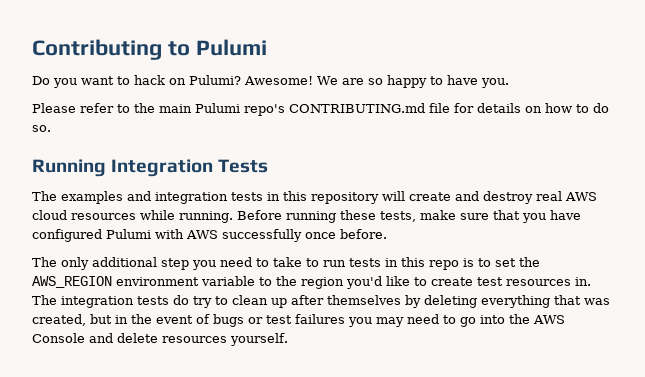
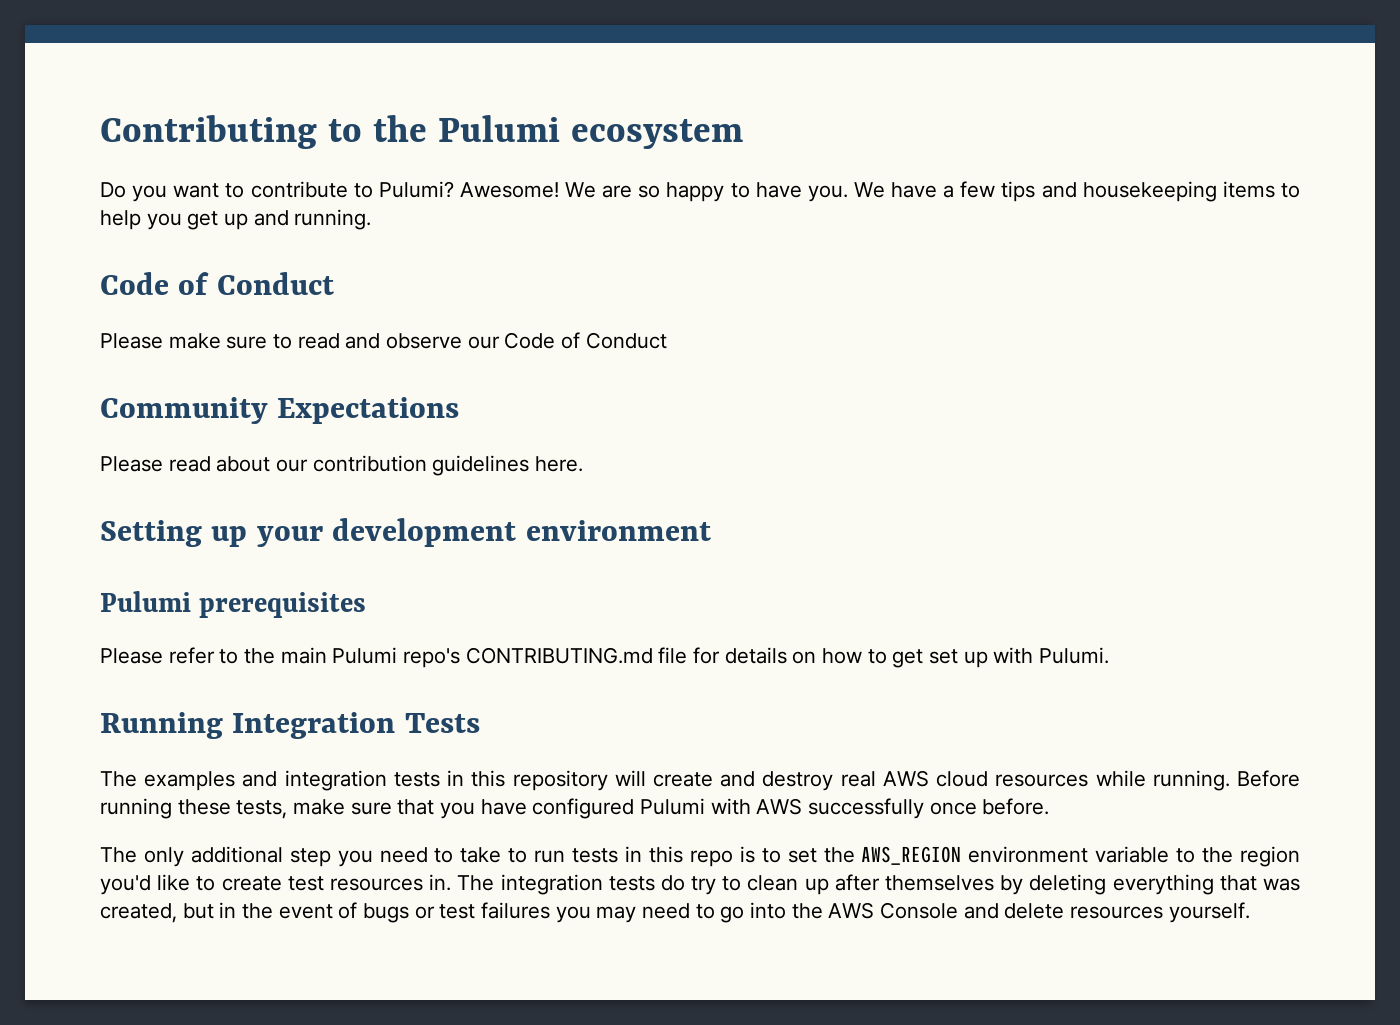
[195,39,267,56] Pulumi -> [373,115,744,149] the Pulumi ecosystem
[134,75,186,85] hack on -> [250,181,373,198] contribute to
(509, 83) none -> [853,181,1301,202] [100,209,372,230] [100,272,334,295] [100,332,667,349] [100,397,460,424] [100,455,584,476] [100,518,711,547] [100,591,367,618] We have a few tips and housekeeping items to help you get up and running. // Code of Conduct // Please make sure to read and observe our Code of Conduct // Community Expectations // Please read about our contribution guidelines here. // Setting up your development environment // Pulumi prerequisites
[593,103,609,113] [32,125,51,132] do so. -> [892,647,1110,668] get set up with Pulumi.

